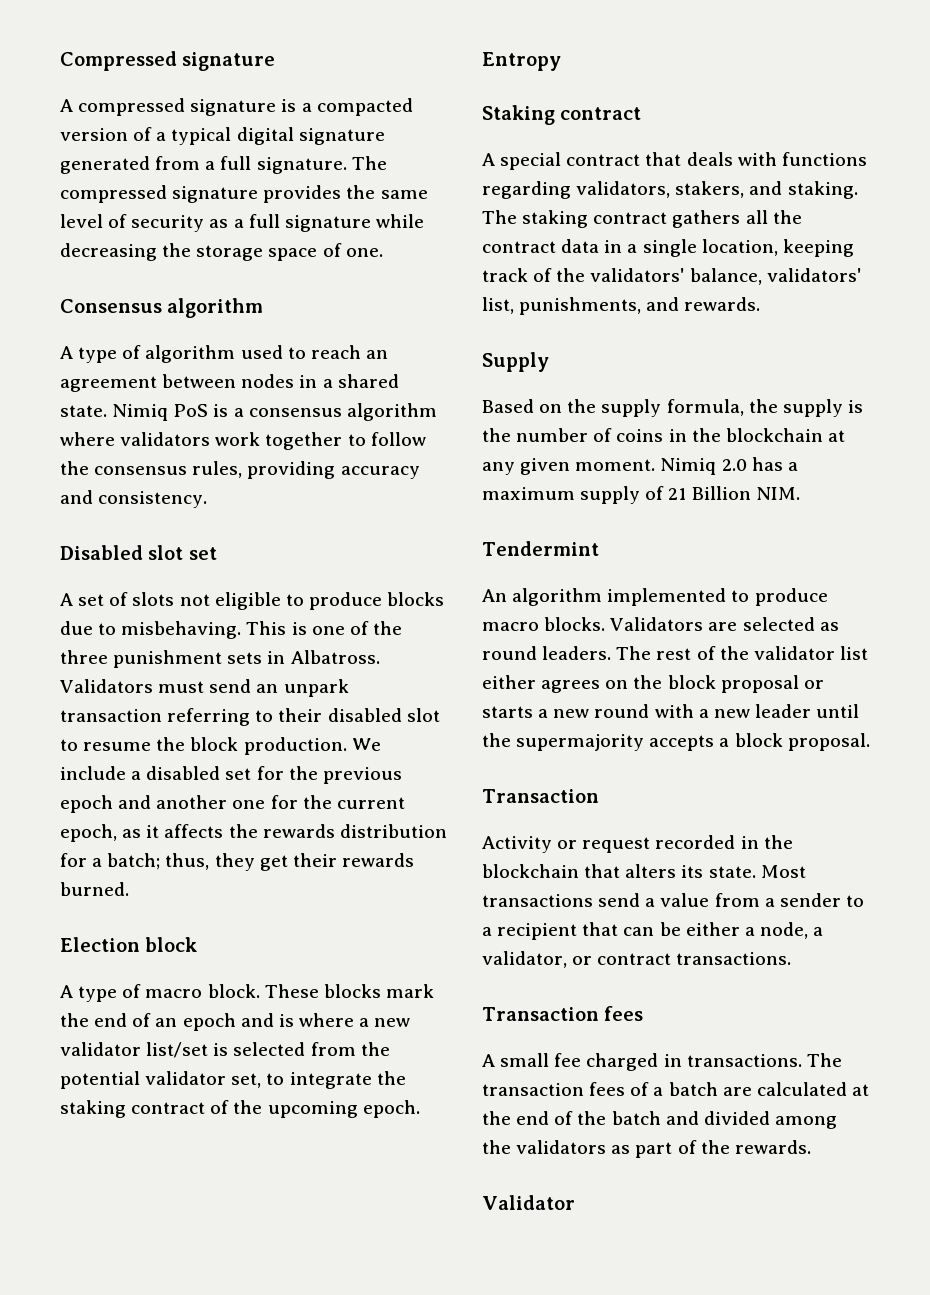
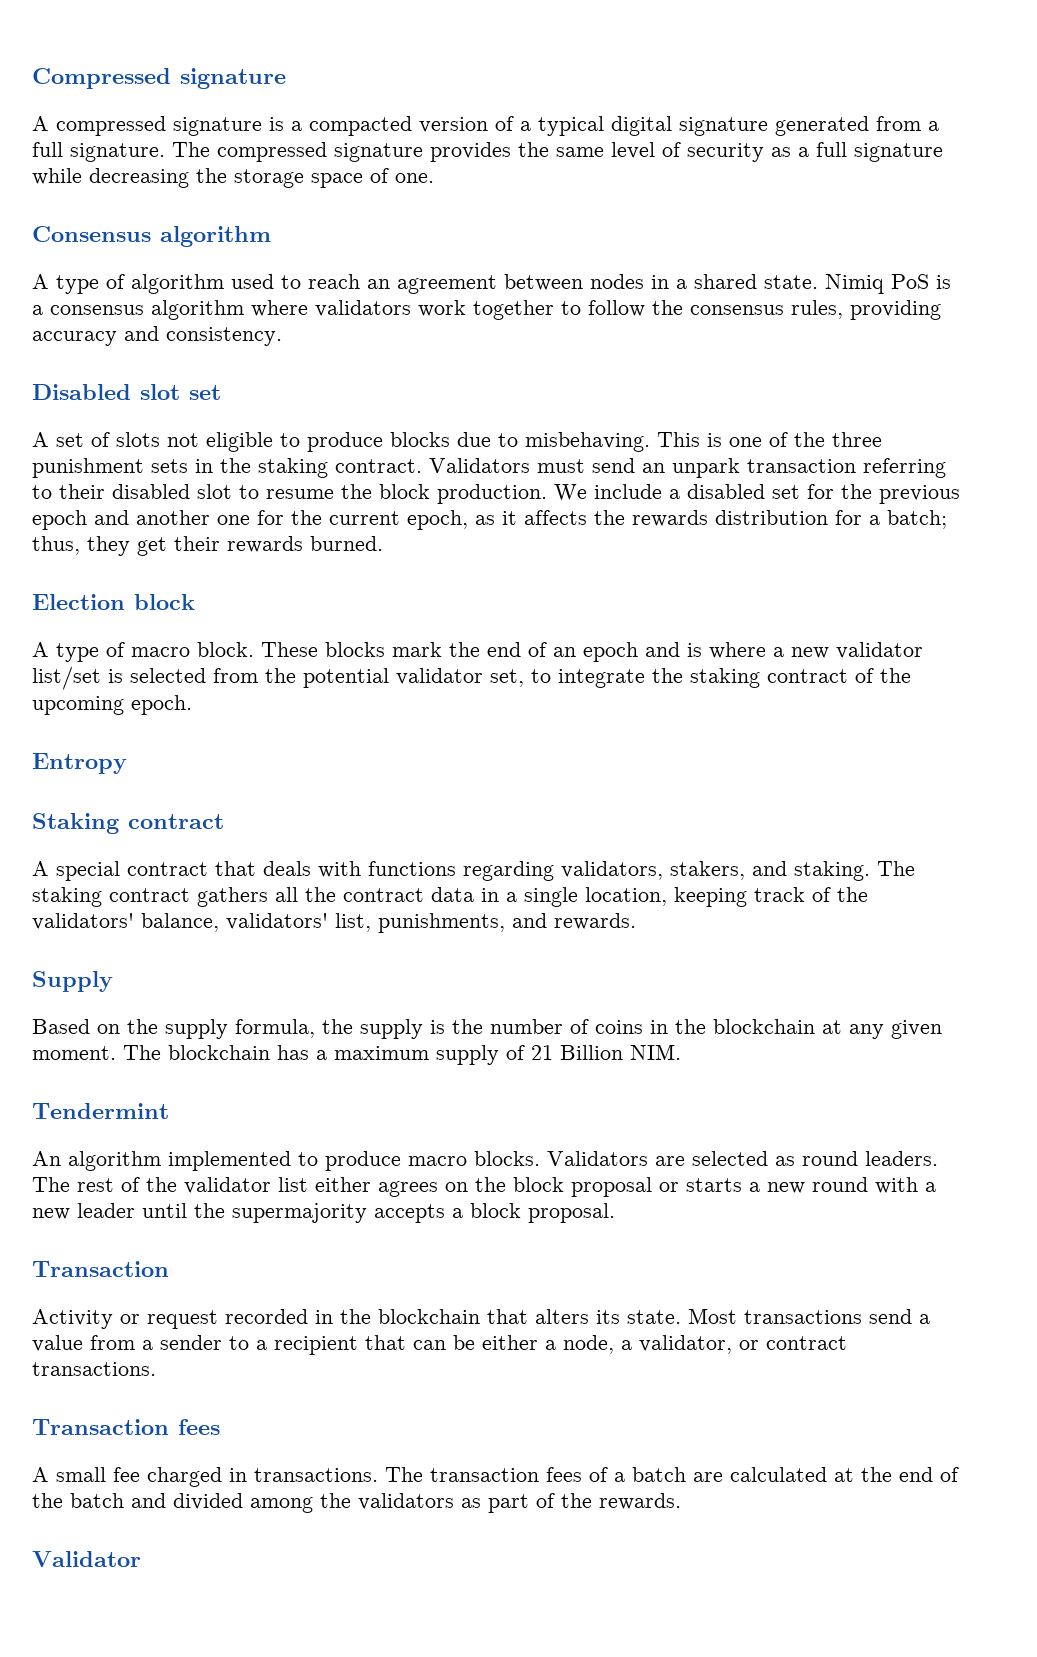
[290,650,380,664] Albatross. -> [220,458,422,478] the staking contract.
[660,458,747,475] Nimiq 2.0 -> [123,1045,270,1060] The blockchain

